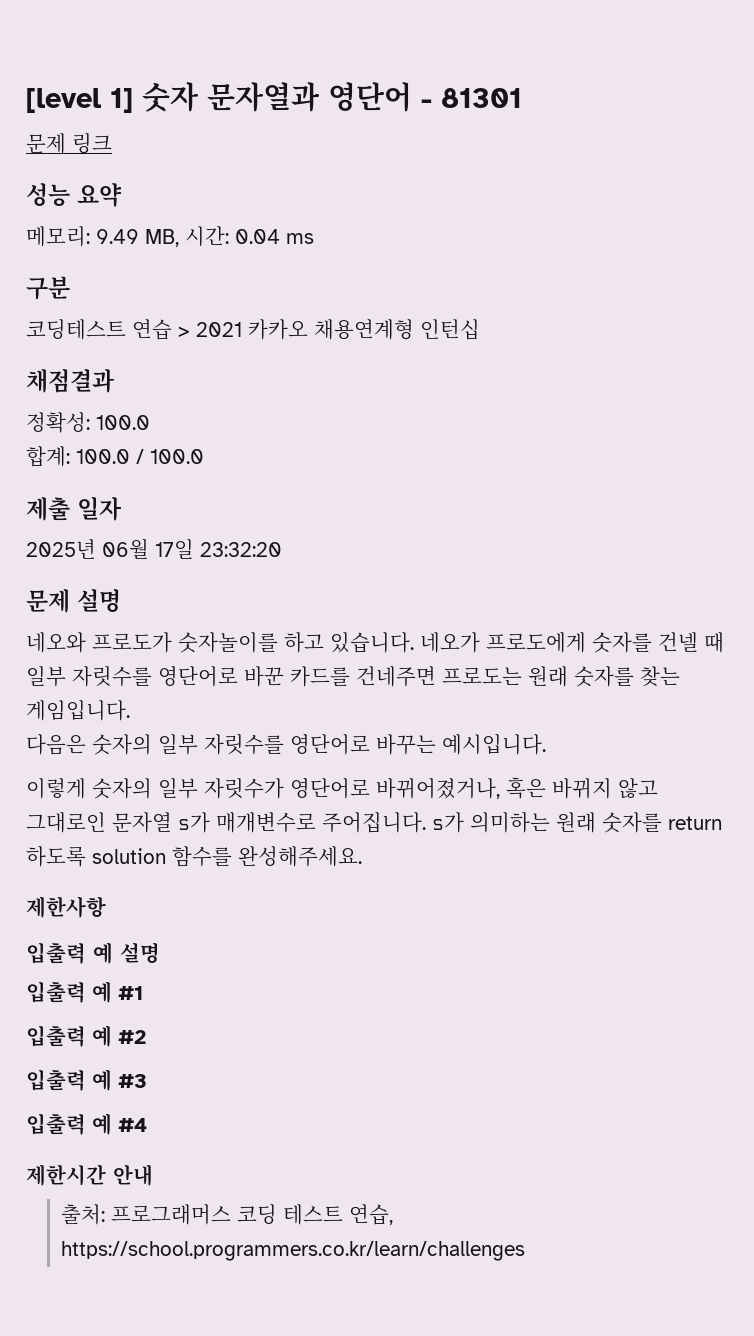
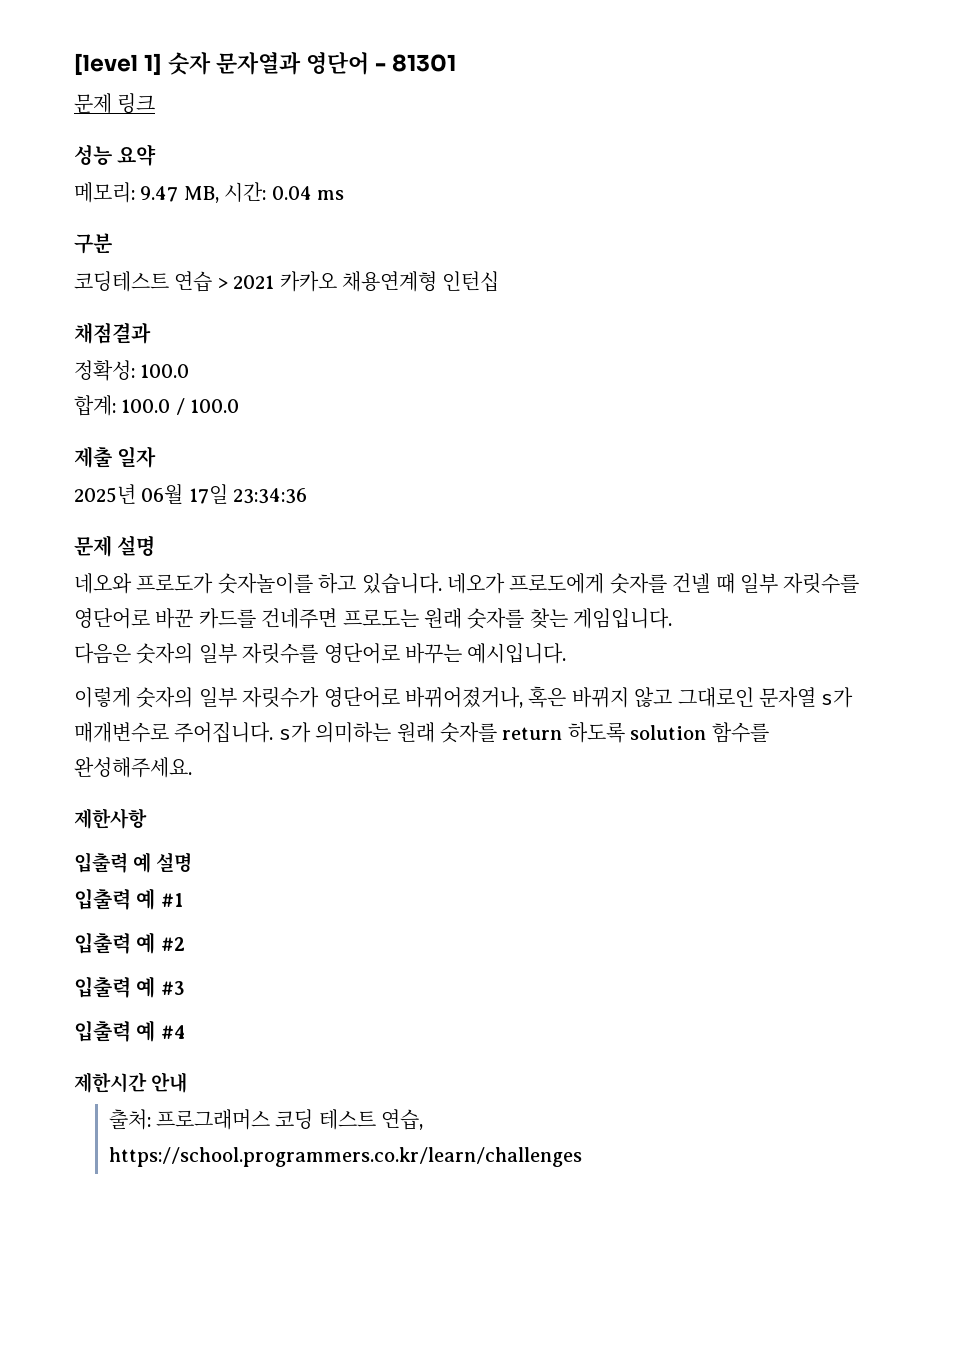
[96,229,139,244] 9.49 -> [140,186,179,202] 9.47
[200,542,282,557] 23:32:20 -> [233,488,308,504] 23:34:36

